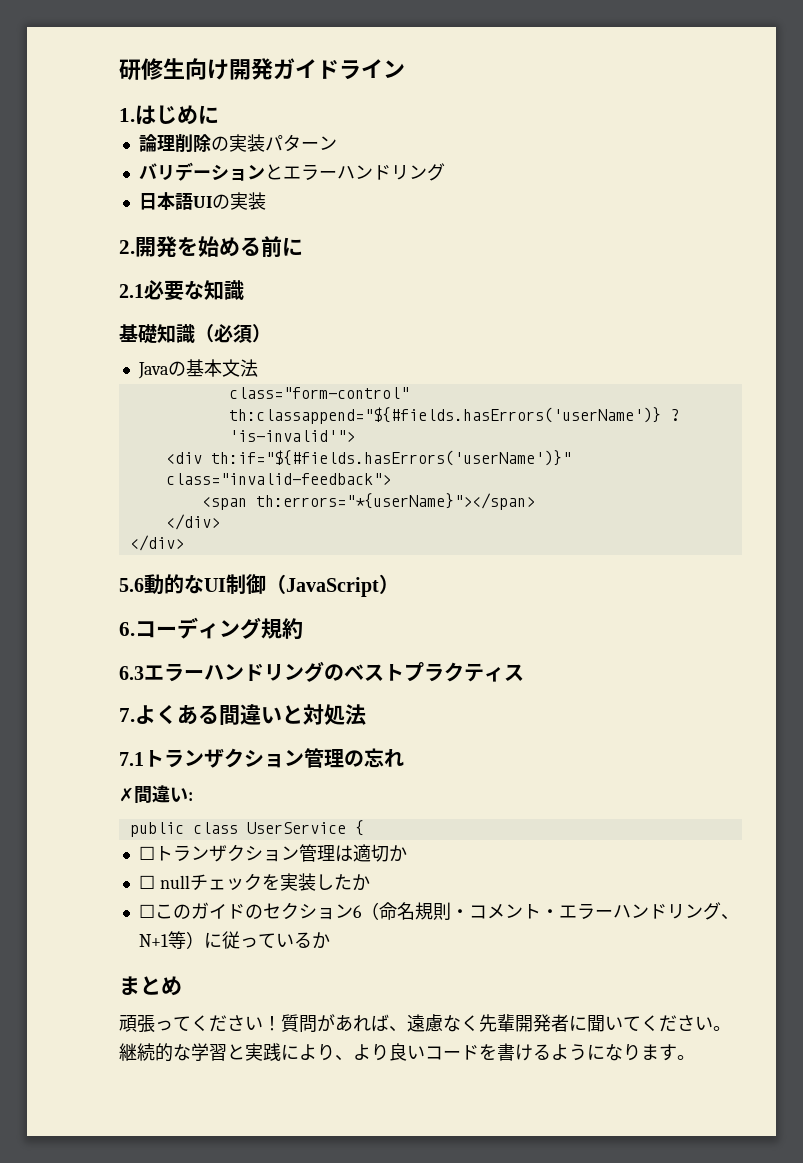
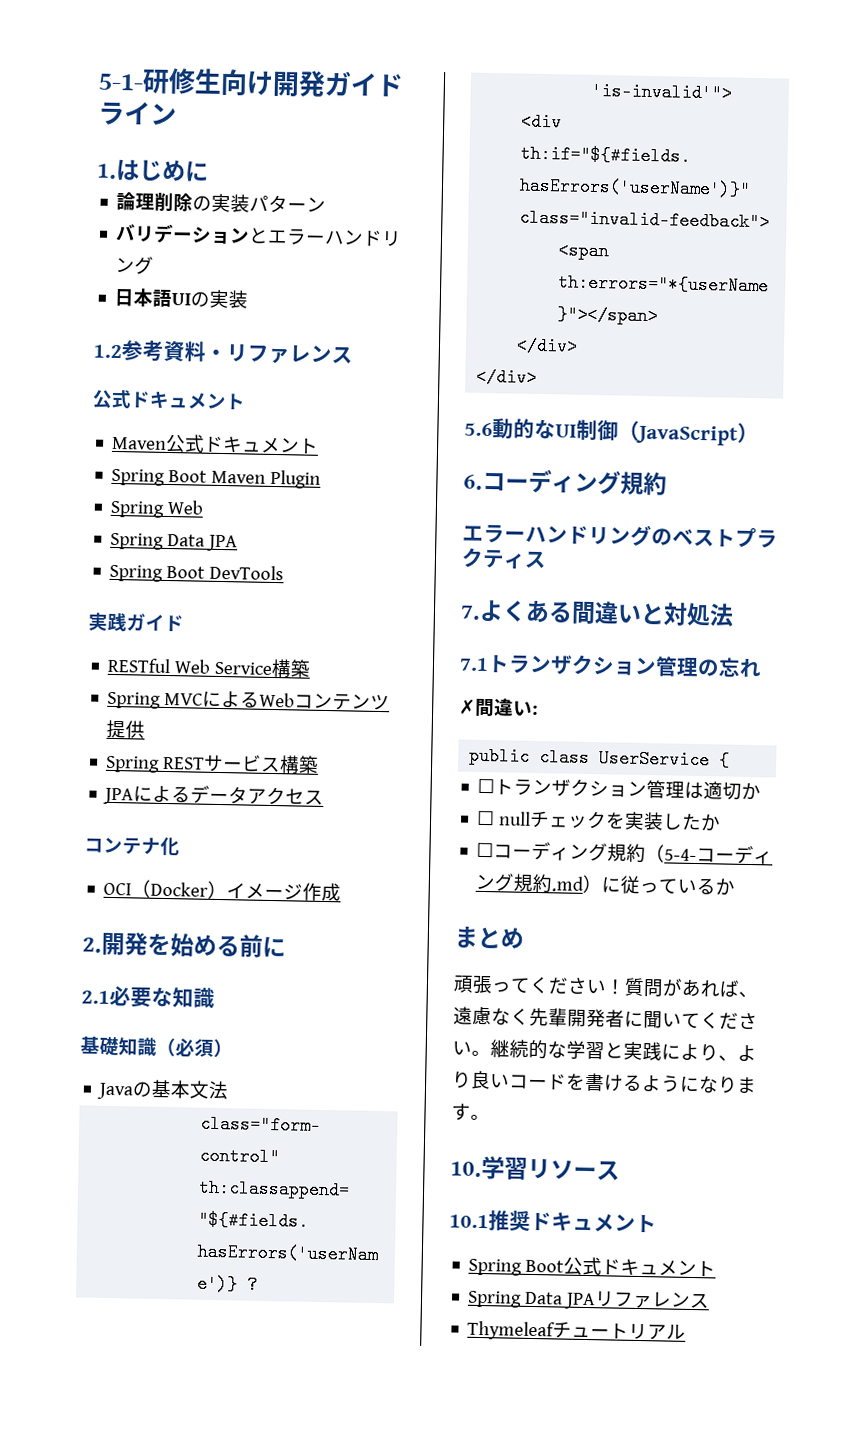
(119, 69) none -> [98,73,144,91] 5-1-
(266, 201) none -> [93,340,353,365] [92,389,246,410] [111,433,320,454] [111,468,322,489] [110,499,205,518] [110,532,239,552] [109,564,285,582] [88,612,184,632] [107,657,312,678] [107,690,391,711] [106,719,146,739] [105,754,320,774] [103,785,325,806] [84,836,180,857] [103,879,342,902] // 1.2参考資料・リファレンス // 公式ドキュメント // Maven公式ドキュメント // Spring Boot Maven Plugin // Spring Web // Spring Data JPA // Spring Boot DevTools // 実践ガイド // RESTful Web Service構築 // Spring MVCによるWebコンテンツ提供 // Spring RESTサービス構築 // JPAによるデータアクセス // コンテナ化 // OCI（Docker）イメージ作成
[119,666,144,680] 6.3 -> (667, 483) none
[154,902,739,921] [138,931,186,949] このガイドのセクション6（命名規則・コメント・エラーハンドリング、N+1等 -> [493,841,774,865] [475,873,586,894] コーディング規約（5-4-コーディング規約.md
(695, 1057) none -> [450,1156,620,1181] [449,1210,657,1233] [468,1256,717,1277] [467,1290,711,1310] [467,1320,687,1341] // 10.学習リソース // 10.1推奨ドキュメント // Spring Boot公式ドキュメント // Spring Data JPAリファレンス // Thymeleafチュートリアル

